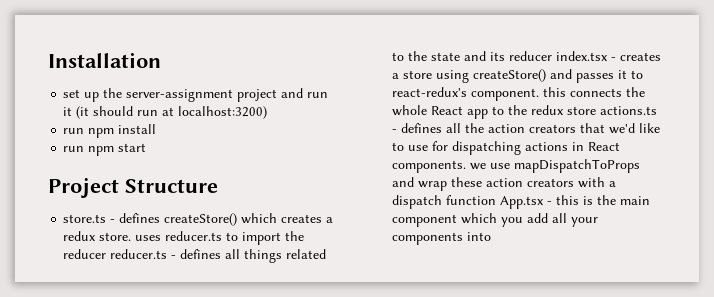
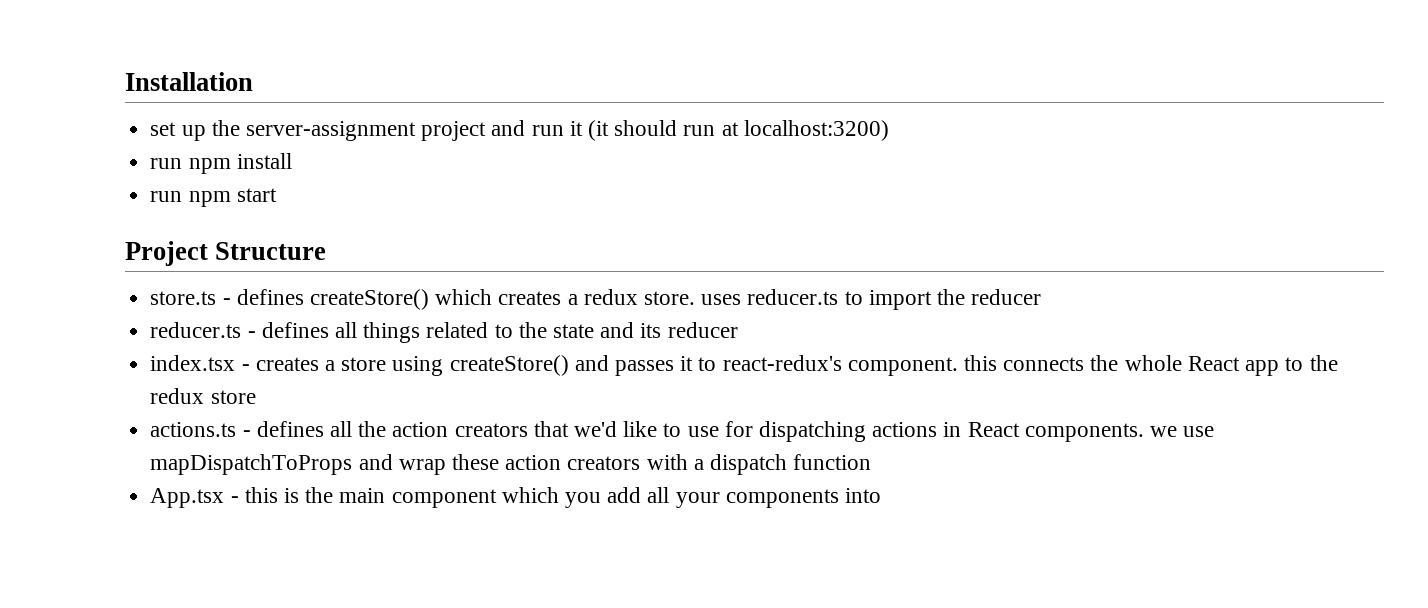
(107, 254) none -> (1042, 297) //
(553, 56) none -> (738, 330) //
(597, 110) none -> (256, 397) //
(497, 200) none -> (872, 462) //

